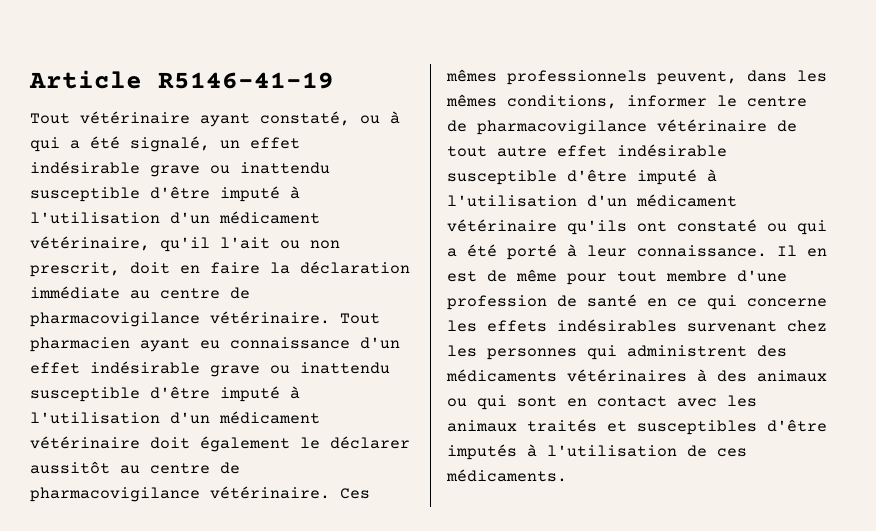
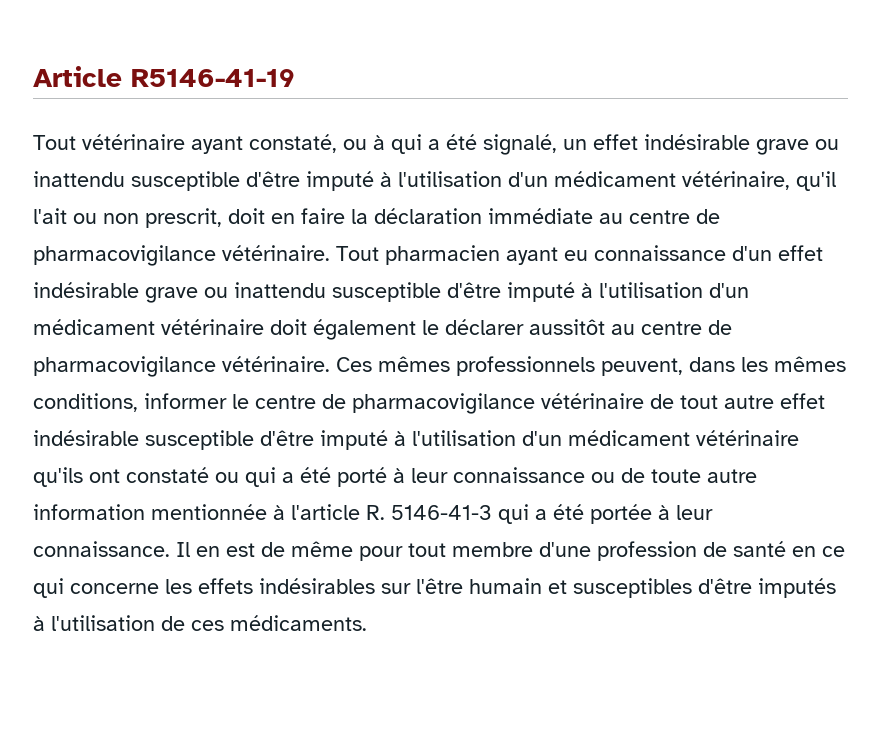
(627, 251) none -> [453,467,757,483] [33,504,713,524] connaissance ou de toute autre information mentionnée à l'article R. 5146-41-3 qui a été portée à leur
[687,320,827,332] [447,345,787,360] [446,369,827,382] [447,395,757,410] [447,419,597,432] survenant chez les personnes qui administrent des médicaments vétérinaires à des animaux ou qui sont en contact avec les animaux traités -> [381,578,542,594] sur l'être humain

